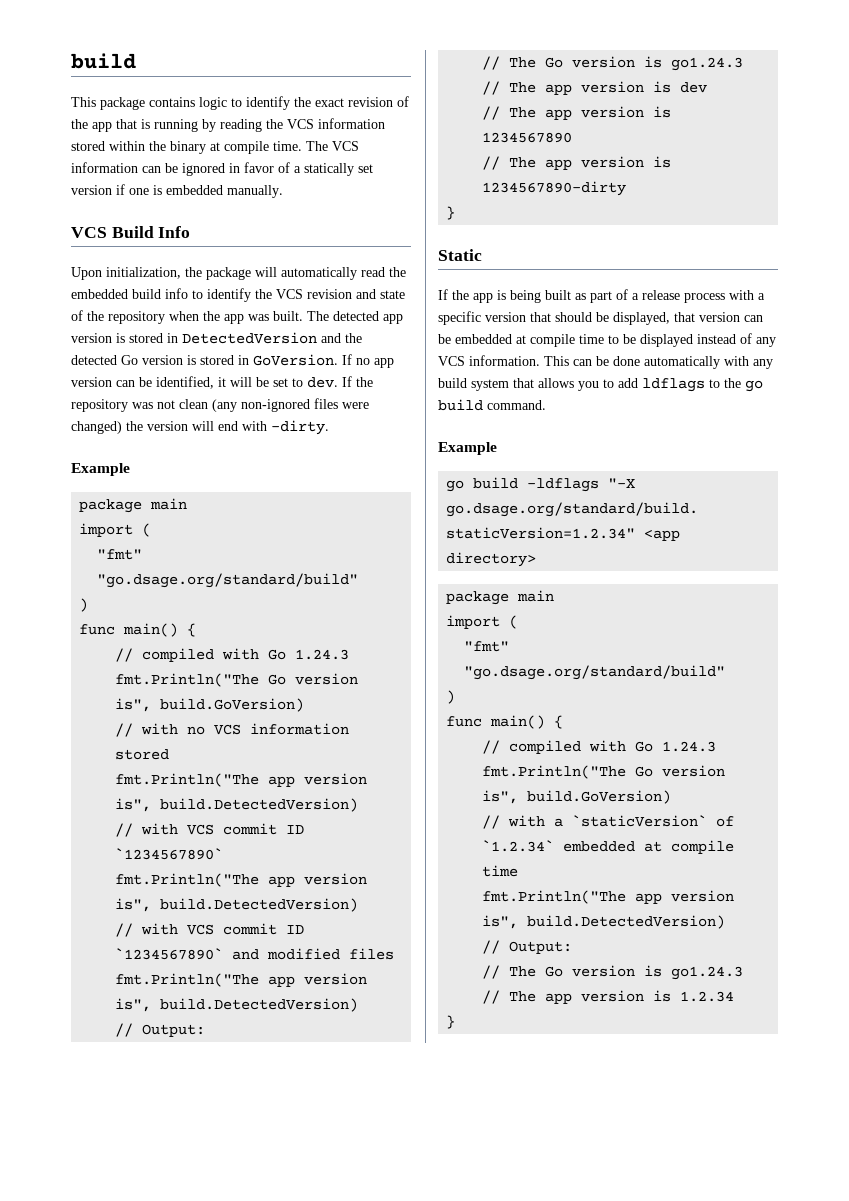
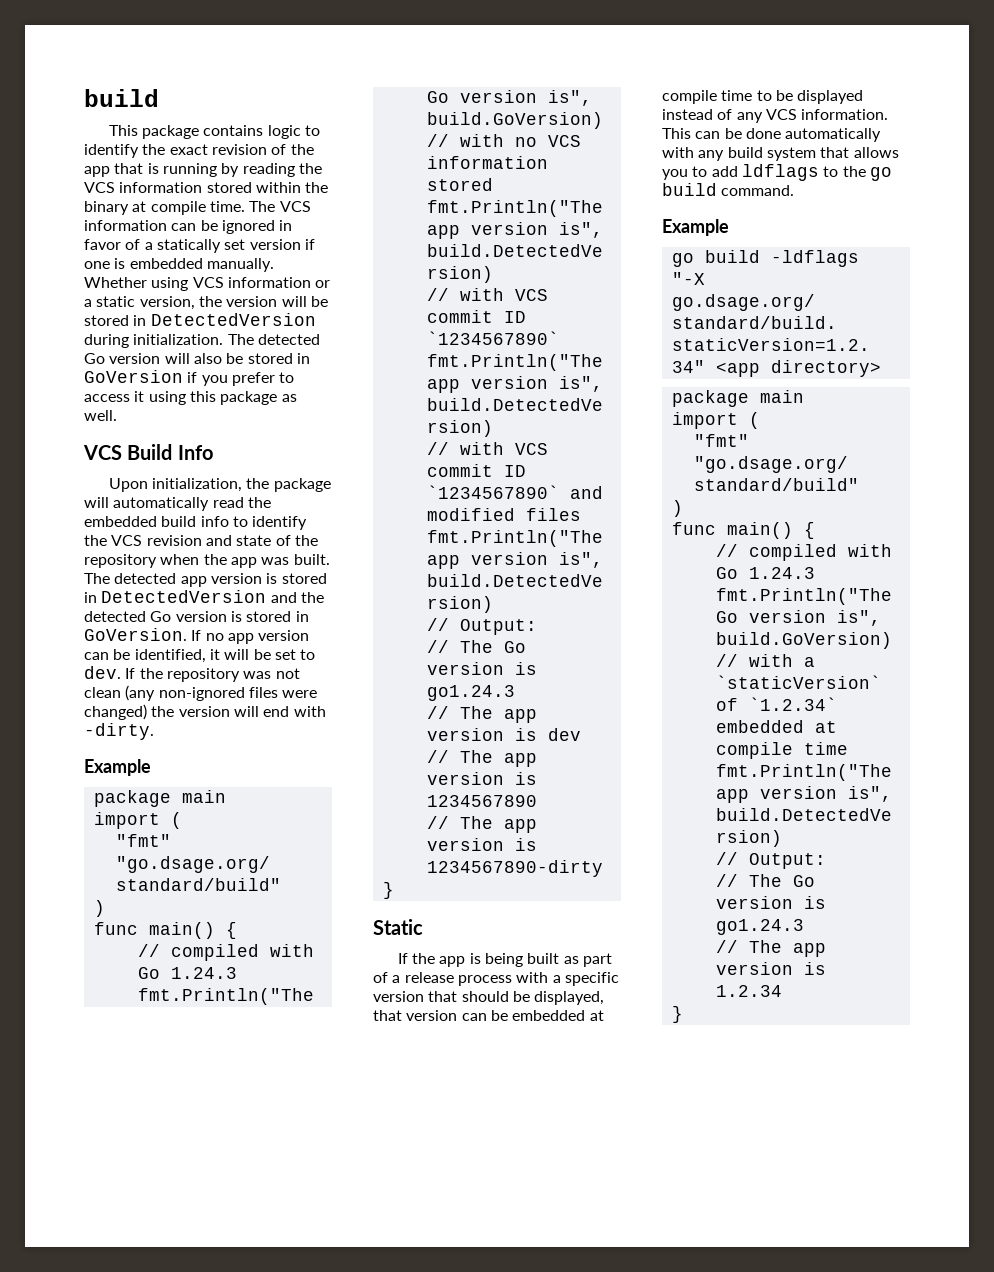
(283, 191) none -> [84,277,331,291] [84,296,328,310] [84,313,316,326] [84,334,320,348] [84,353,310,364] [84,370,295,386] [84,391,297,405] [84,410,117,421] Whether using VCS information or a static version, the version will be stored in DetectedVersion during initialization. The detected Go version will also be stored in GoVersion if you prefer to access it using this package as well.

